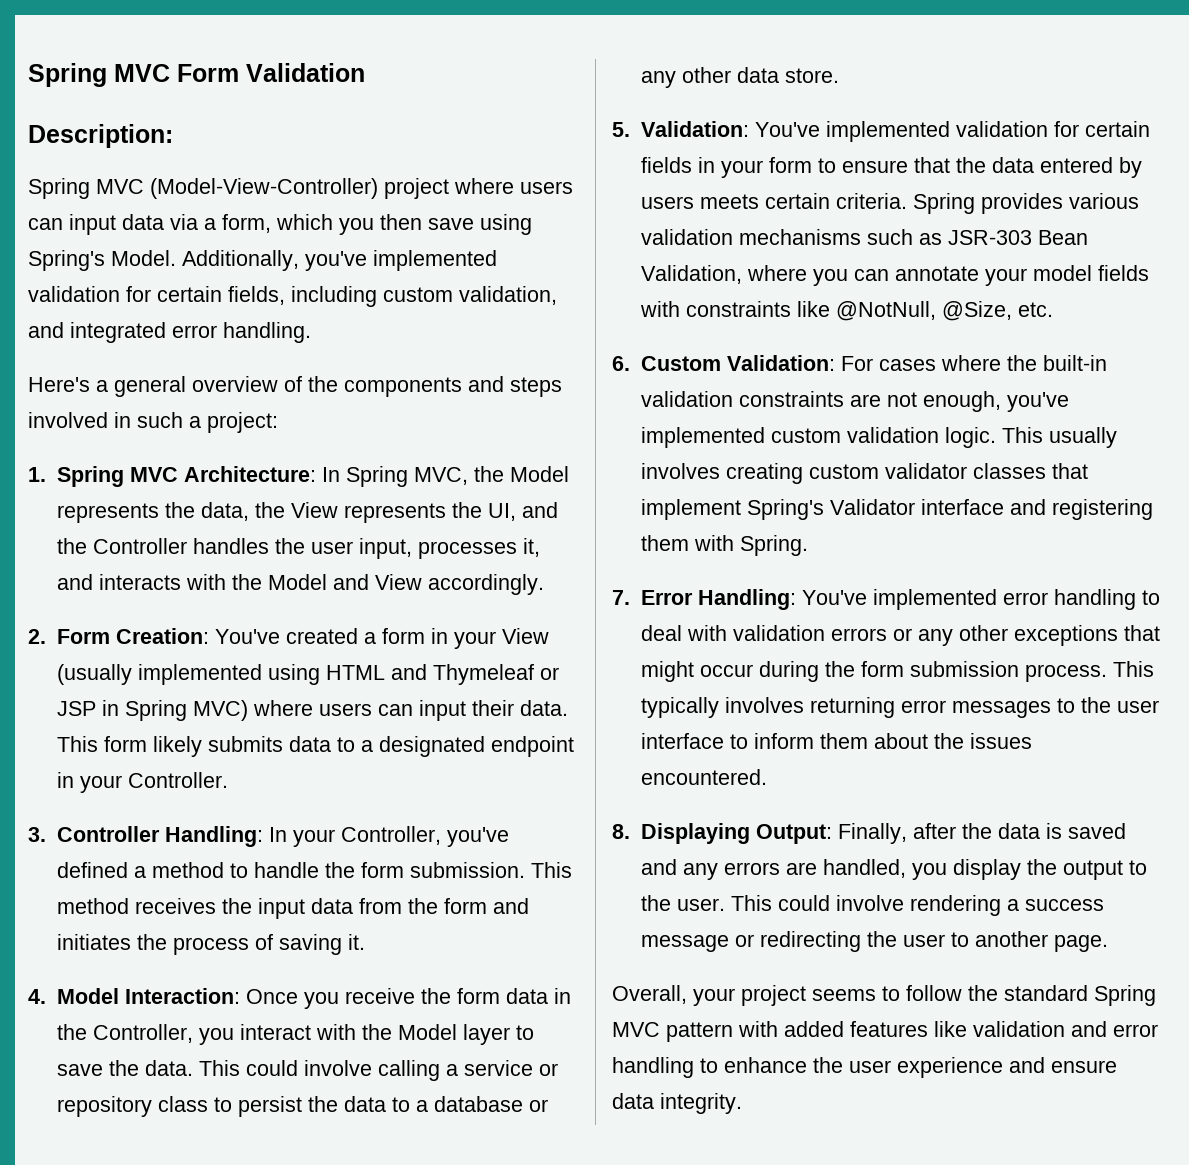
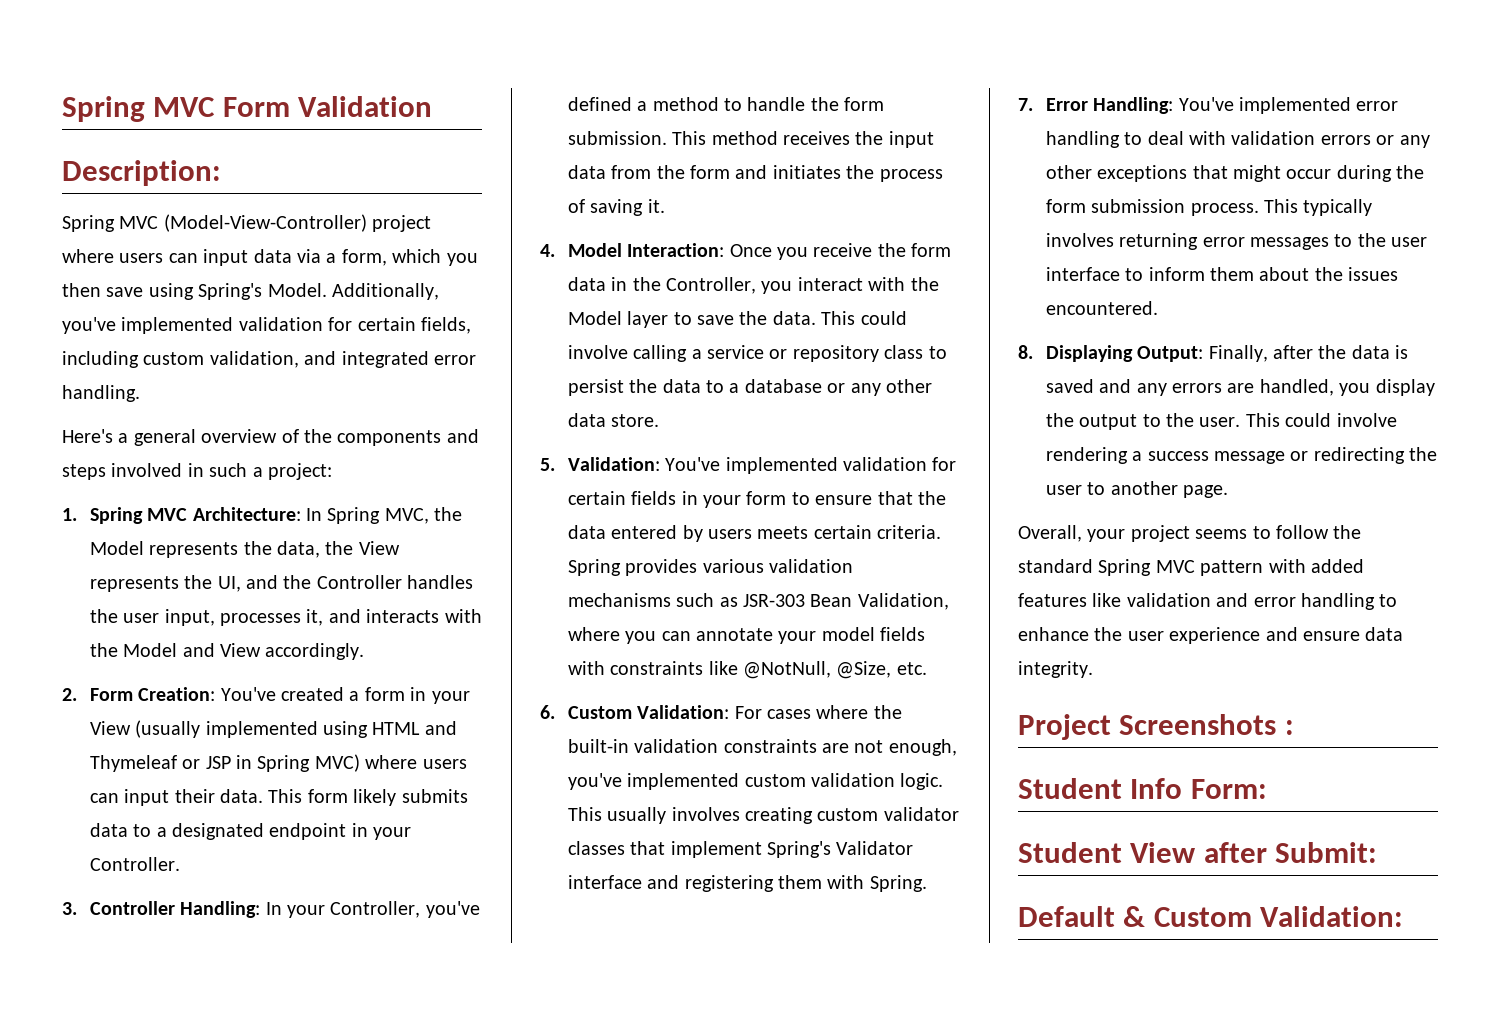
(742, 1103) none -> [1018,714,1294,740] [1018,778,1267,799] [1018,842,1378,863] [1018,906,1404,927] // Project Screenshots : // Student Info Form: // Student View after Submit: // Default & Custom Validation:

